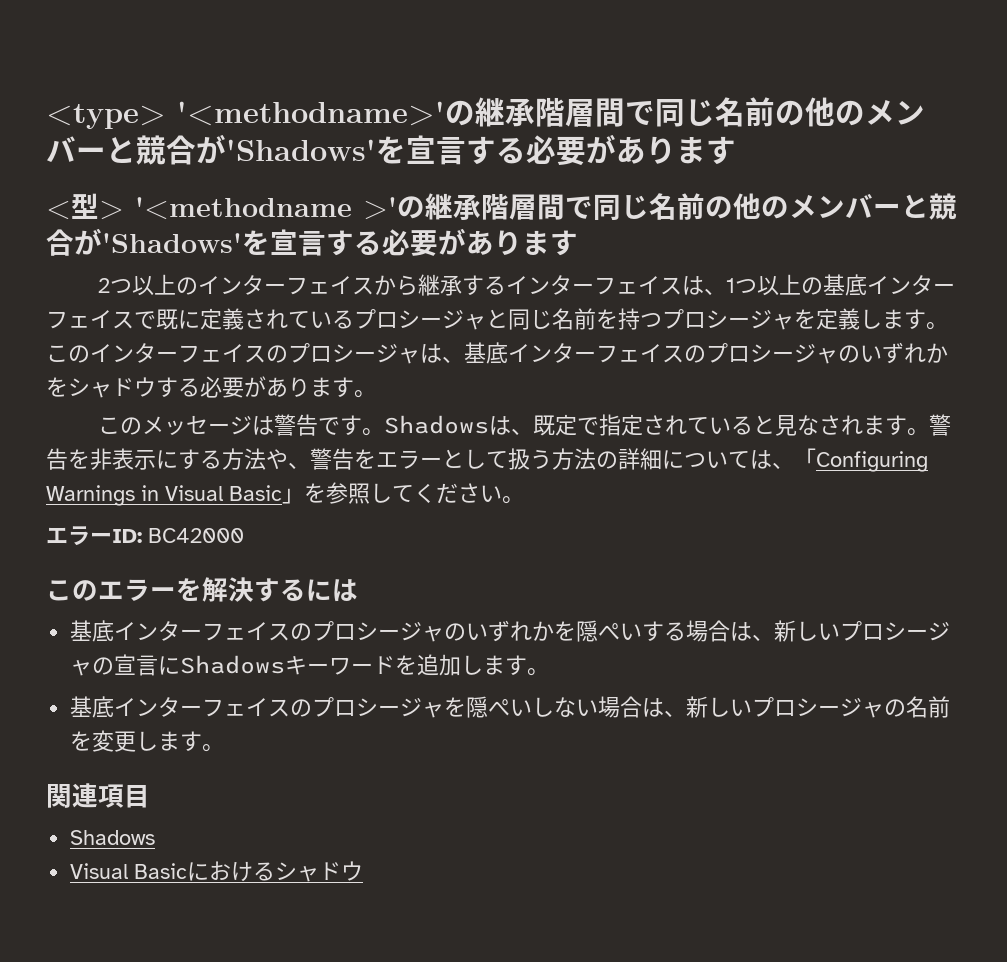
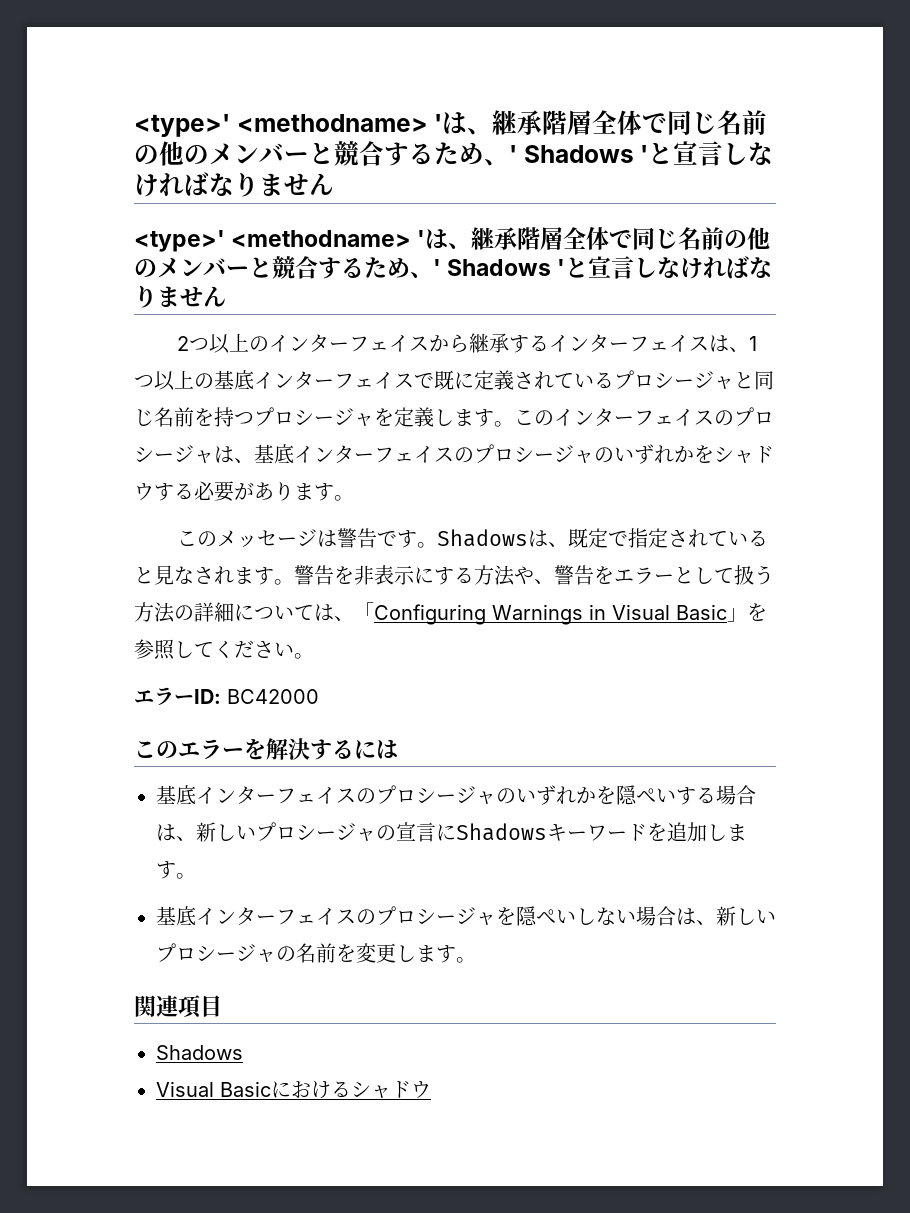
[46,97,925,129] [46,134,736,166] [46,193,957,221] [46,228,578,256] <type> '<methodname>'の継承階層間で同じ名前の他のメンバーと競合が'Shadows'を宣言する必要があります // <型> '<methodname >'の継承階層間で同じ名前の他のメンバーと競合が'Shadows'を宣言する必要があります -> [134,110,768,137] [134,141,774,166] [134,172,334,197] [134,227,771,252] [134,256,773,279] [134,285,226,308] <type>' <methodname> 'は、継承階層全体で同じ名前の他のメンバーと競合するため、' Shadows 'と宣言しなければなりません // <type>' <methodname> 'は、継承階層全体で同じ名前の他のメンバーと競合するため、' Shadows 'と宣言しなければなりません

